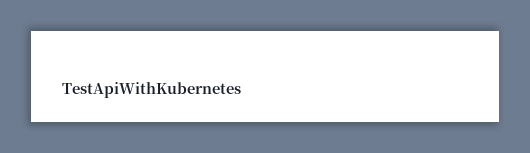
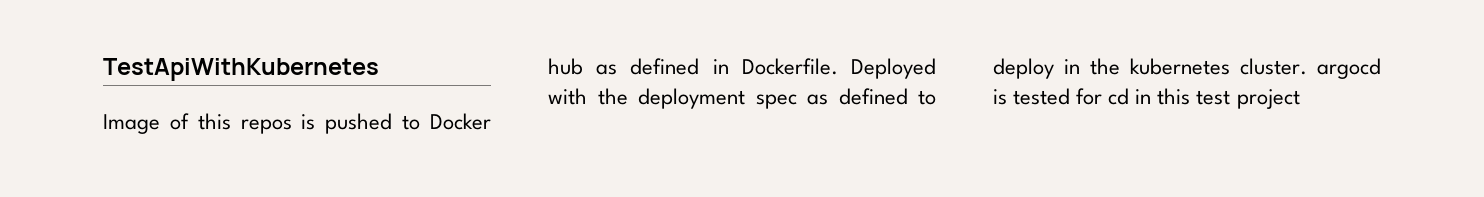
(241, 90) none -> [103,113,491,134] [548,58,936,79] [548,88,936,109] [993,58,1381,79] [993,88,1300,109] // Image of this repos is pushed to Docker hub as defined in Dockerfile. Deployed with the deployment spec as defined to deploy in the kubernetes cluster. argocd is tested for cd in this test project

